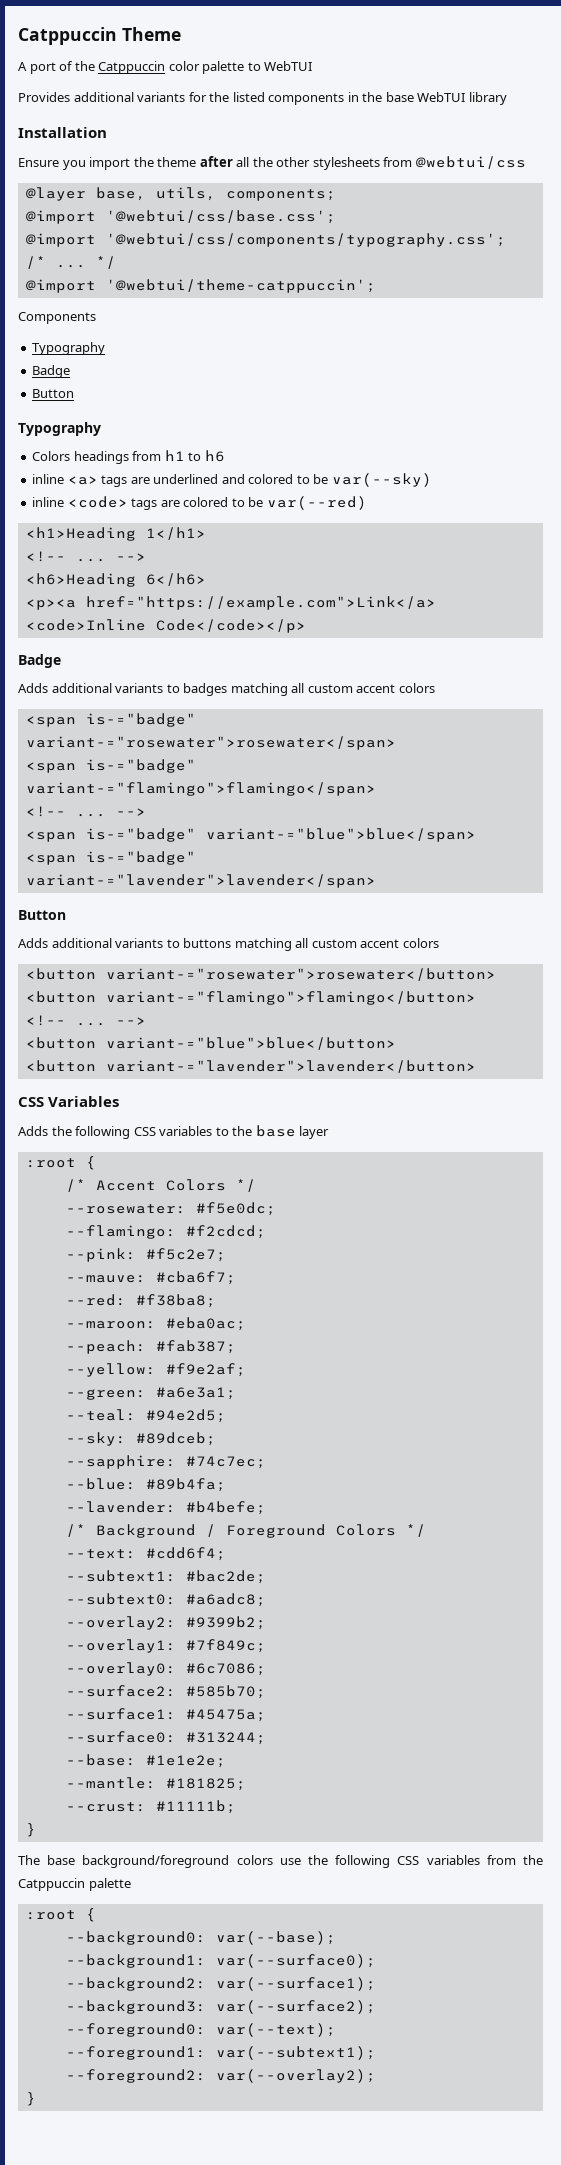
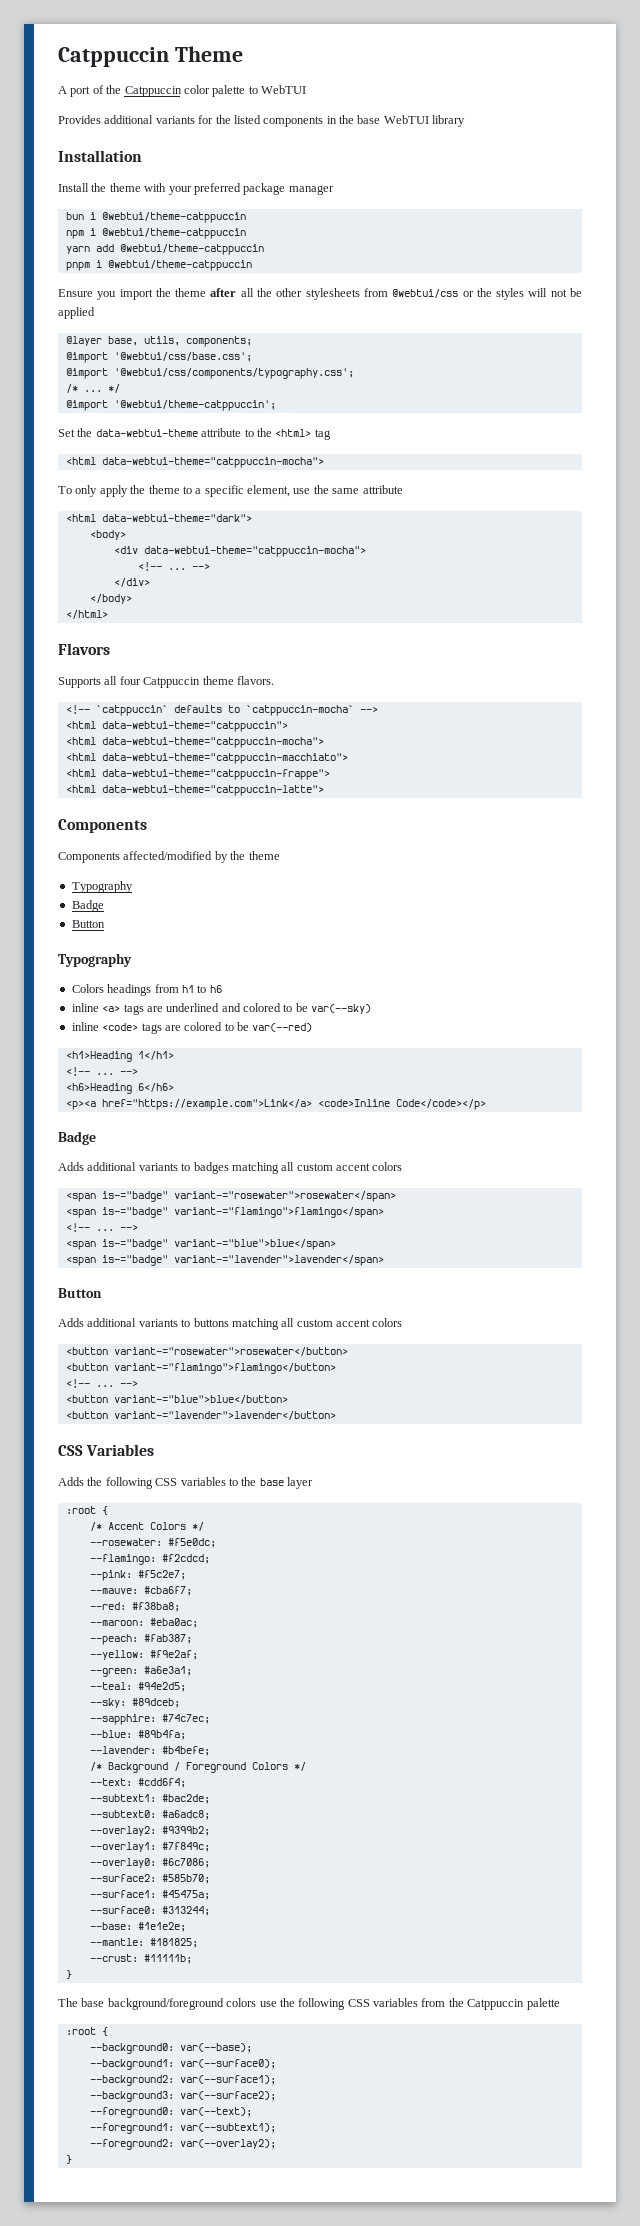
(107, 132) none -> [58,183,334,195] [65,212,246,223] [65,228,246,239] [65,244,264,255] [65,260,252,271] // Install the theme with your preferred package manager // bun i @webtui/theme-catppuccin // npm i @webtui/theme-catppuccin // yarn add @webtui/theme-catppuccin // pnpm i @webtui/theme-catppuccin
(526, 162) none -> [462,288,583,300] [58,307,95,319] or the styles will not be applied
[18,312,96,324] Components -> [58,428,331,440] [65,457,324,468] [58,485,403,497] [65,514,252,522] [89,530,126,540] [113,546,366,557] [137,562,210,571] [113,578,150,587] [89,594,132,604] [65,610,108,619] [58,643,110,655] [58,676,274,688] [65,705,378,716] [65,721,288,732] [65,737,324,748] [65,753,348,764] [65,769,330,780] [65,785,324,796] [58,819,147,833] [58,851,280,863] Set the data-webtui-theme attribute to the <html> tag // <html data-webtui-theme="catppuccin-mocha"> // To only apply the theme to a specific element, use the same attribute // <html data-webtui-theme="dark"> // <body> // <div data-webtui-theme="catppuccin-mocha"> // <!-- ... --> // </div> // </body> // </html> // Flavors // Supports all four Catppuccin theme flavors. // <!-- `catppuccin` defaults to `catppuccin-mocha` --> // <html data-webtui-theme="catppuccin"> // <html data-webtui-theme="catppuccin-mocha"> // <html data-webtui-theme="catppuccin-macchiato"> // <html data-webtui-theme="catppuccin-frappe"> // <html data-webtui-theme="catppuccin-latte"> // Components // Components affected/modified by the theme

